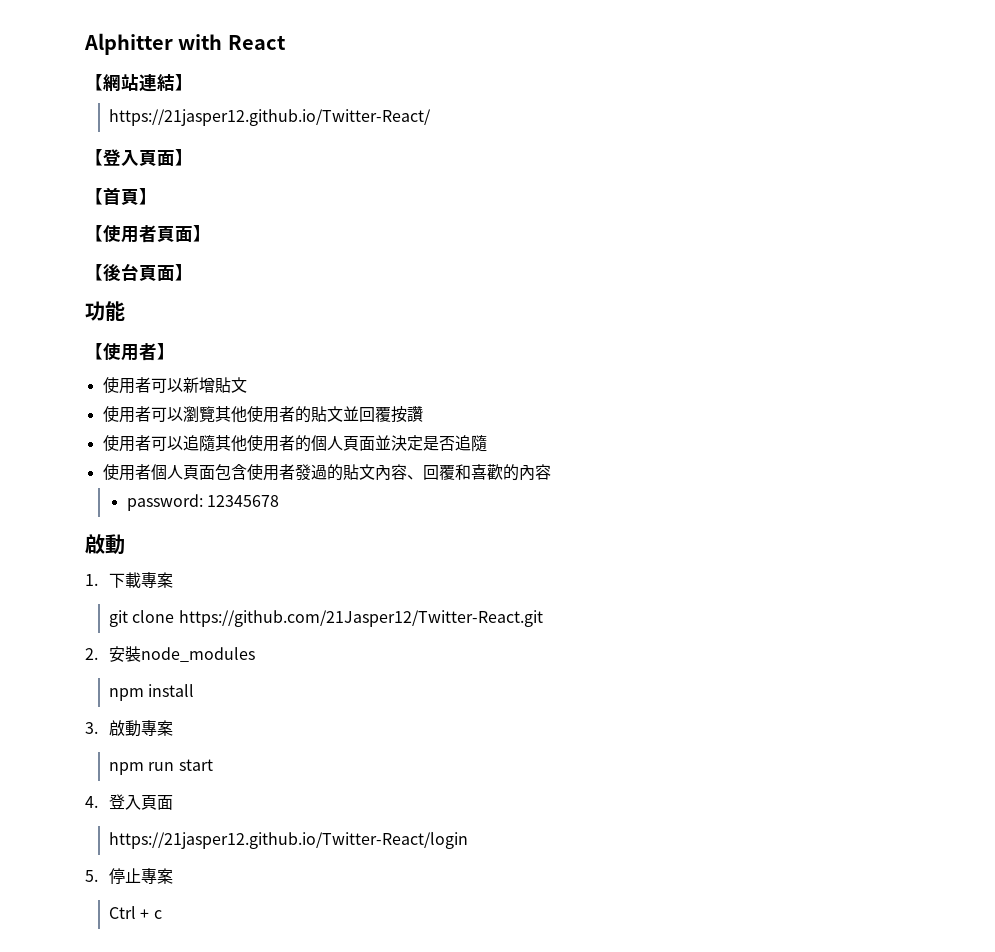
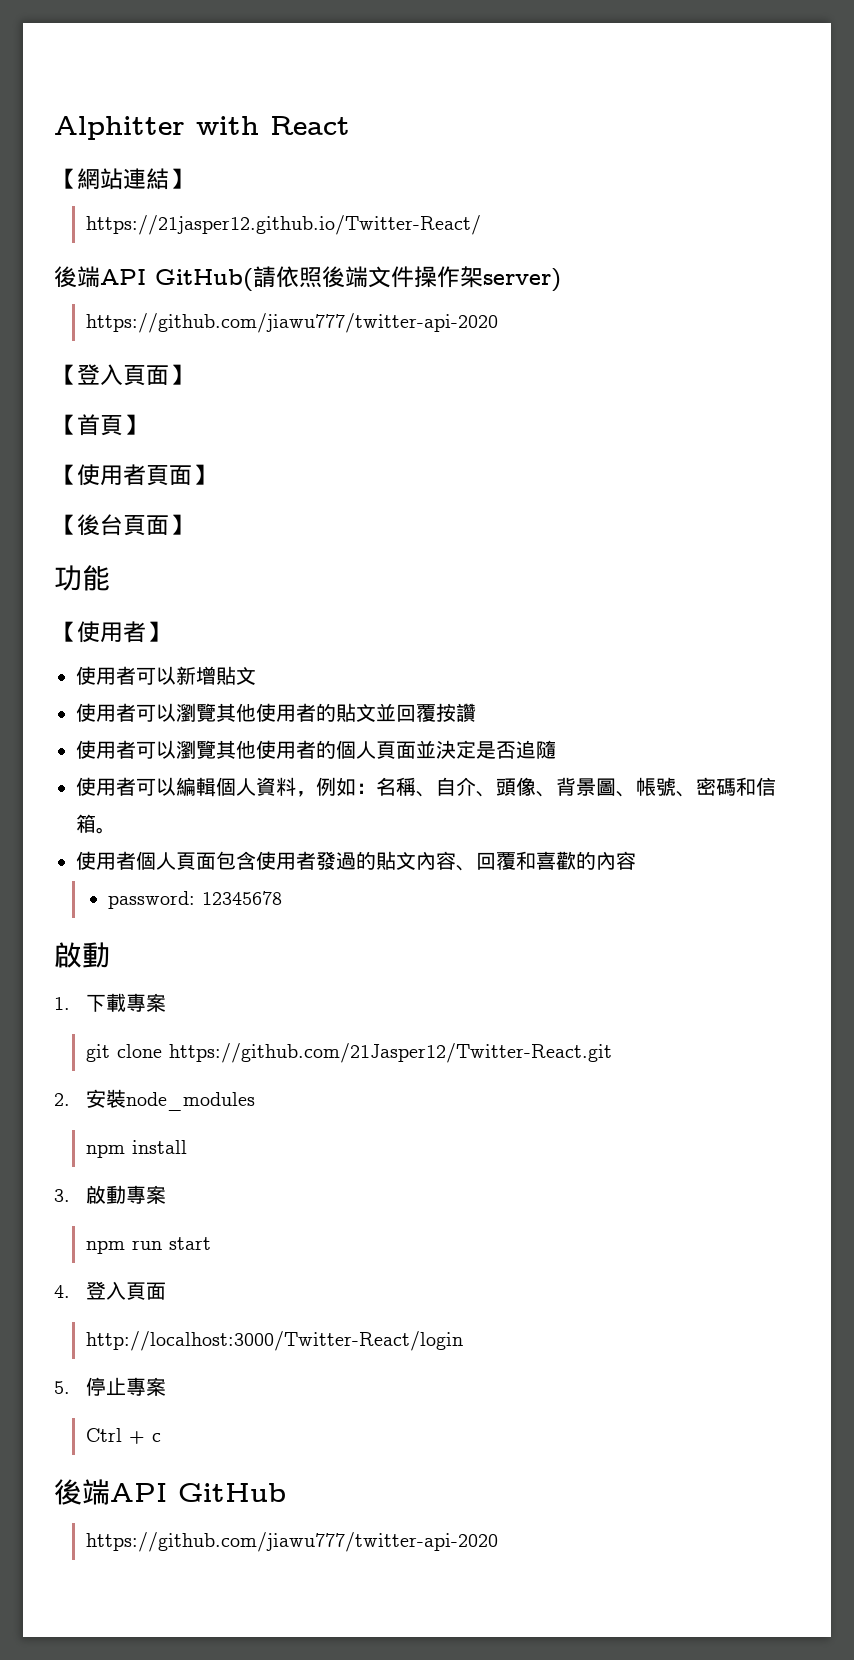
(432, 117) none -> [54,266,561,292] [85,313,498,333] // 後端API GitHub(請依照後端文件操作架server) // https://github.com/jiawu777/twitter-api-2020
[182,435,215,452] 追隨 -> [176,740,216,759] 瀏覽
(487, 443) none -> [76,777,776,797] [76,814,116,834] // 使用者可以編輯個人資料，例如：名稱、自介、頭像、背景圖、帳號、密碼和信箱。
[109,832,469,849] https://21jasper12.github.io/Twitter-React/login -> [85,1331,463,1351] http://localhost:3000/Twitter-React/login
(162, 914) none -> [54,1479,286,1505] [85,1532,498,1552] // 後端API GitHub // https://github.com/jiawu777/twitter-api-2020

